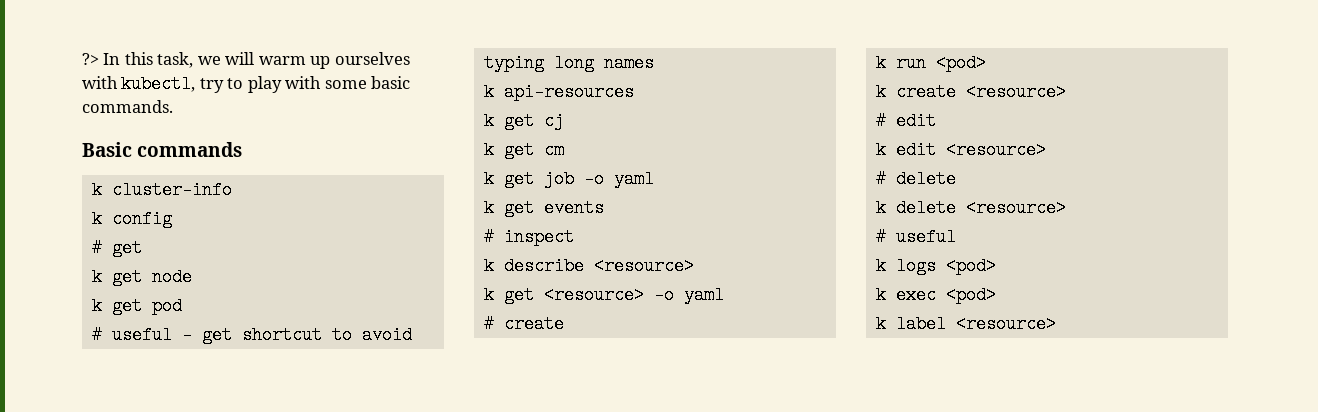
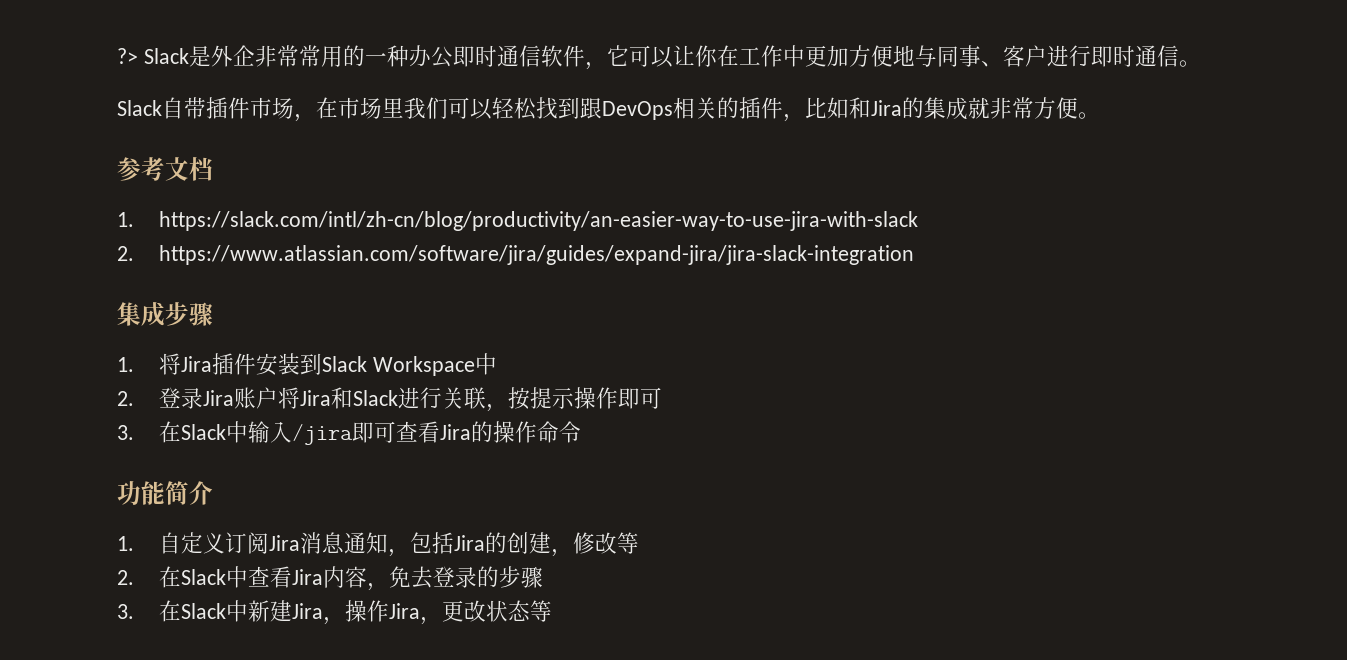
[103,52,410,69] [82,75,411,93] [82,100,173,113] [82,142,243,157] [91,181,232,199] [91,210,172,228] [91,239,142,257] [91,268,192,286] [91,297,182,315] [91,326,412,344] [483,54,654,72] [483,83,634,101] [483,112,564,130] [483,141,564,159] [483,170,654,188] [483,199,604,217] [483,228,574,246] [483,257,694,275] [483,286,724,304] [483,315,564,333] [875,54,986,72] [875,83,1066,101] [875,112,936,130] [875,141,1046,159] [875,170,956,188] [875,199,1066,217] [875,228,956,246] [875,257,996,275] [875,286,996,304] [875,315,1056,333] In this task, we will warm up ourselves with kubectl, try to play with some basic commands. // Basic commands // k cluster-info // k config // # get // k get node // k get pod // # useful - get shortcut to avoid typing long names // k api-resources // k get cj // k get cm // k get job -o yaml // k get events // # inspect // k describe <resource> // k get <resource> -o yaml // # create // k run <pod> // k create <resource> // # edit // k edit <resource> // # delete // k delete <resource> // # useful // k logs <pod> // k exec <pod> // k label <resource> -> [143,45,1201,70] [117,97,1100,122] [117,157,213,181] [117,211,918,231] [117,245,914,265] [117,302,213,326] [117,353,497,376] [117,387,662,412] [117,421,581,445] [117,481,213,505] [117,532,639,557] [117,566,543,591] [117,600,552,625] Slack是外企非常常用的一种办公即时通信软件，它可以让你在工作中更加方便地与同事、客户进行即时通信。 // Slack自带插件市场，在市场里我们可以轻松找到跟DevOps相关的插件，比如和Jira的集成就非常方便。 // 参考文档 // 1. https://slack.com/intl/zh-cn/blog/productivity/an-easier-way-to-use-jira-with-slack // 2. https://www.atlassian.com/software/jira/guides/expand-jira/jira-slack-integration // 集成步骤 // 1.将Jira插件安装到Slack Workspace中 // 2.登录Jira账户将Jira和Slack进行关联，按提示操作即可 // 3.在Slack中输入/jira即可查看Jira的操作命令 // 功能简介 // 1.自定义订阅Jira消息通知，包括Jira的创建，修改等 // 2.在Slack中查看Jira内容，免去登录的步骤 // 3.在Slack中新建Jira，操作Jira，更改状态等

